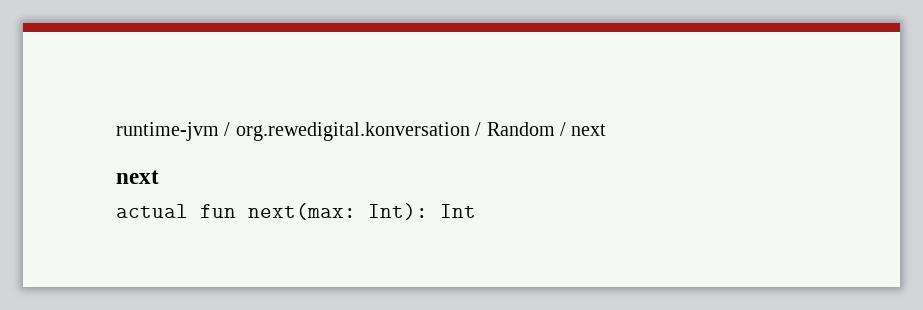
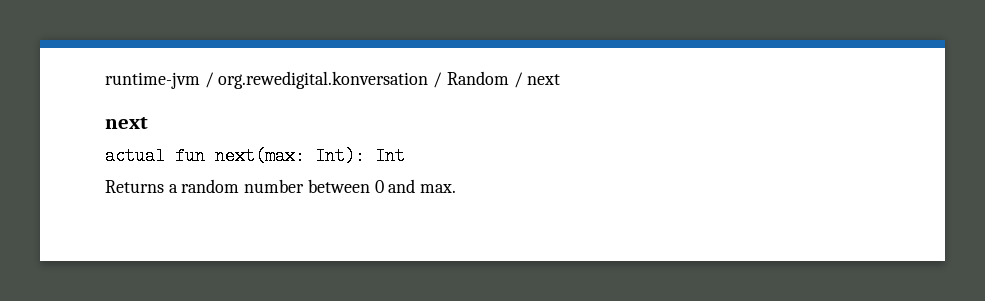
(476, 211) none -> [105,179,457,193] // Returns a random number between 0 and max.

